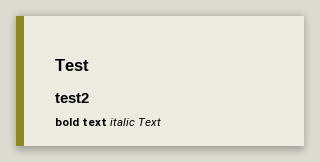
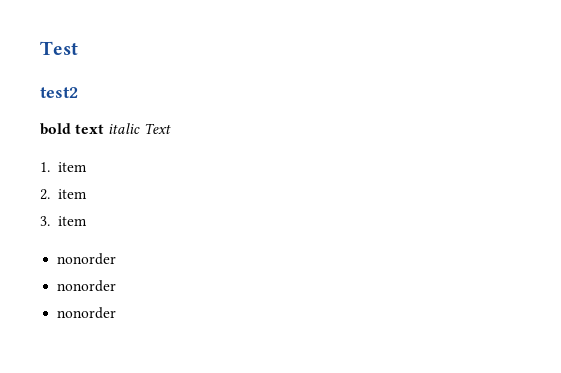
(162, 122) none -> [40,162,87,172] [40,189,87,200] [40,216,87,226] [57,253,117,265] [57,280,117,292] [57,307,117,319] // 1. item // 2. item // 3. item // nonorder // nonorder // nonorder

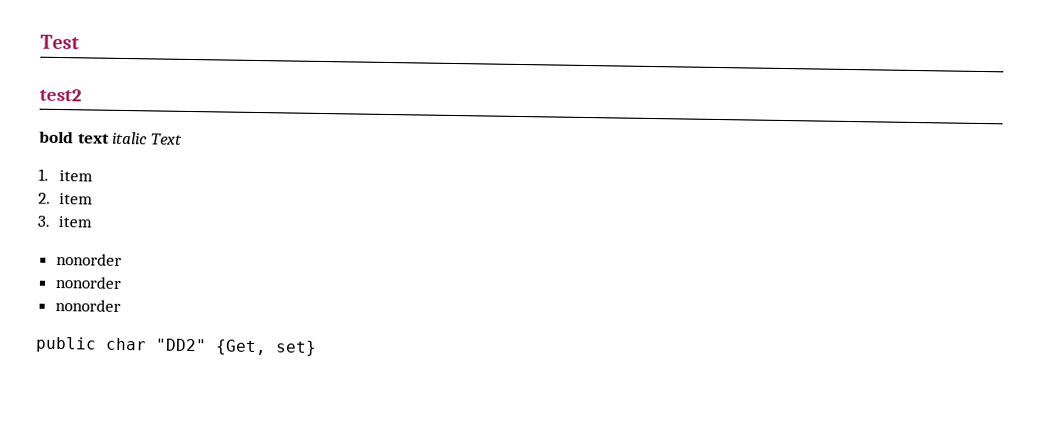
(117, 313) none -> [35,336,317,356] // public char "DD2" {Get, set}

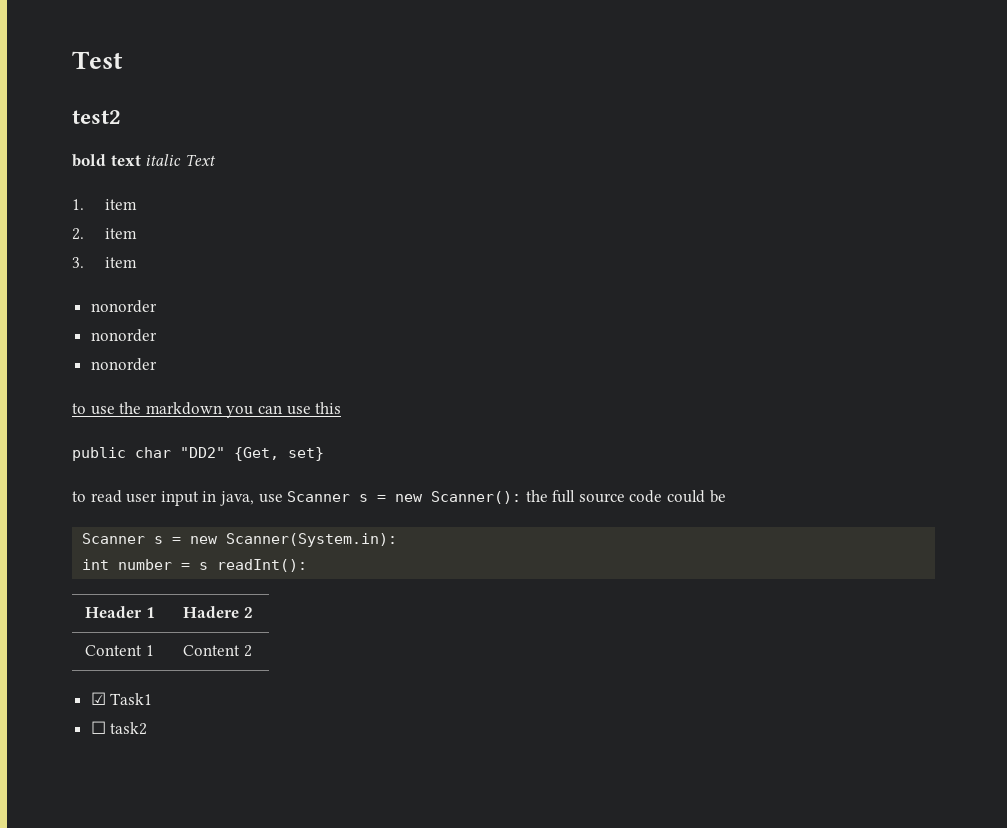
(121, 305) none -> [72,402,342,418] // to use the markdown you can use this
(317, 348) none -> [72,490,726,506] [82,533,398,547] [82,559,308,572] [85,606,155,618] [183,606,253,618] [85,645,154,656] [183,645,252,657] [90,692,153,705] [90,721,148,735] // to read user input in java, use Scanner s = new Scanner(): the full source code could be // Scanner s = new Scanner(System.in): // int number = s readInt(): // Header 1 | Hadere 2 // Content 1 | Content 2 // ☑ Task1 // ☐ task2

